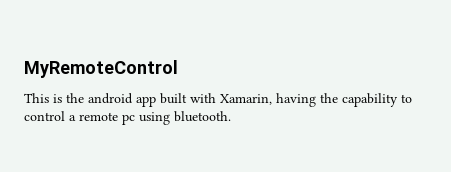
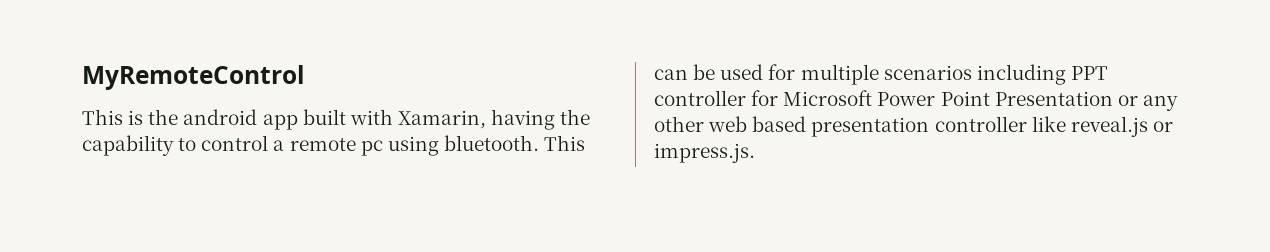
(231, 116) none -> [544,135,586,151] [654,64,1108,85] [654,90,1178,111] [654,116,1173,137] [654,143,755,163] This can be used for multiple scenarios including PPT controller for Microsoft Power Point Presentation or any other web based presentation controller like reveal.js or impress.js.

